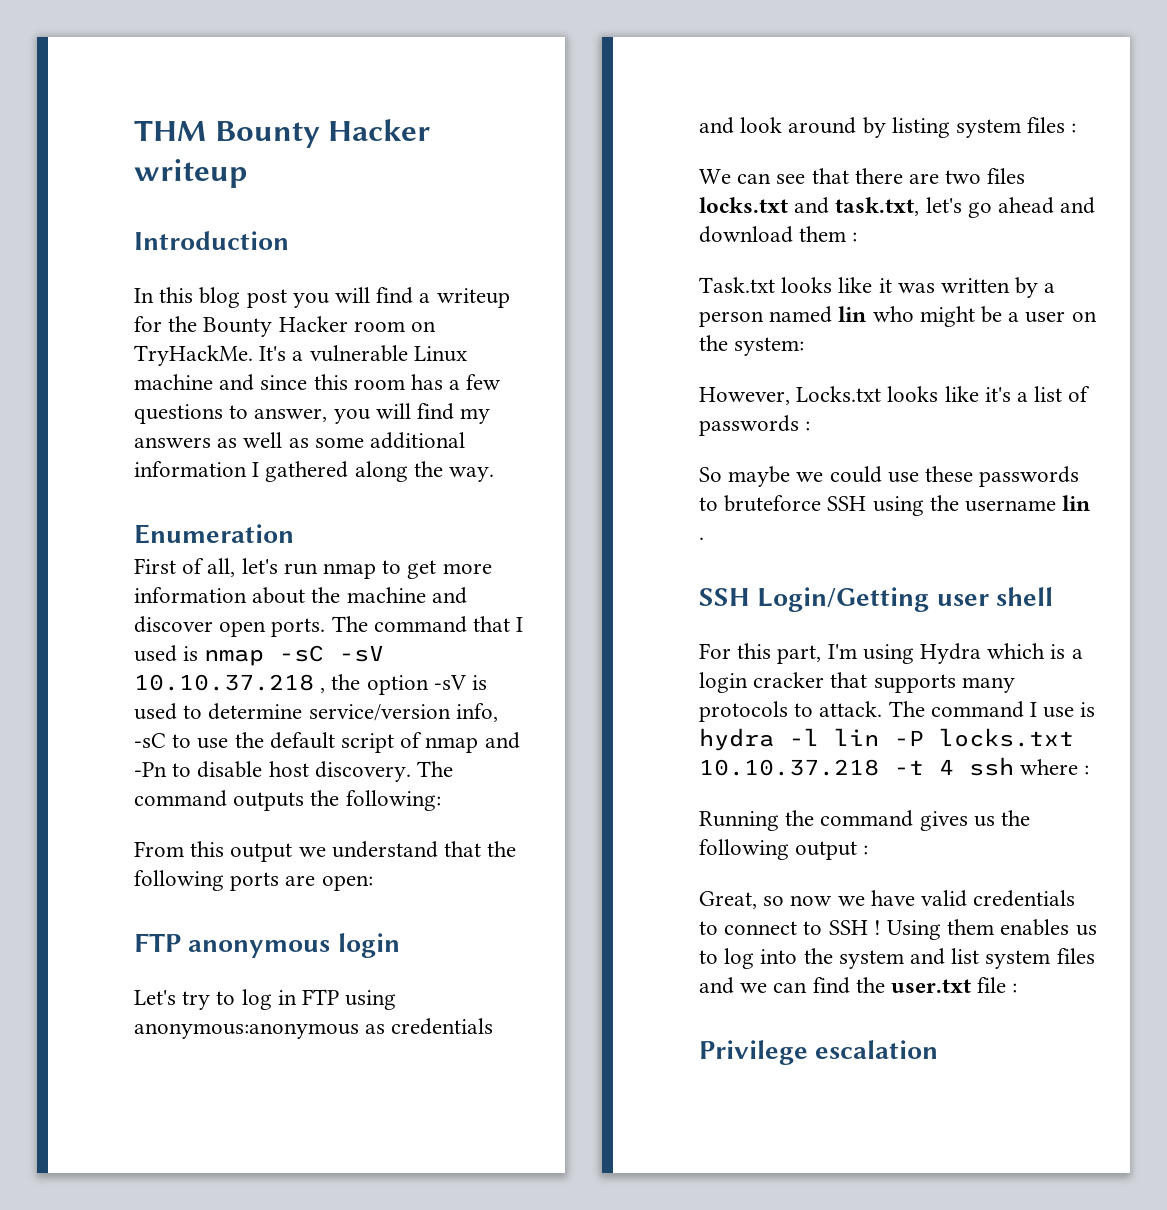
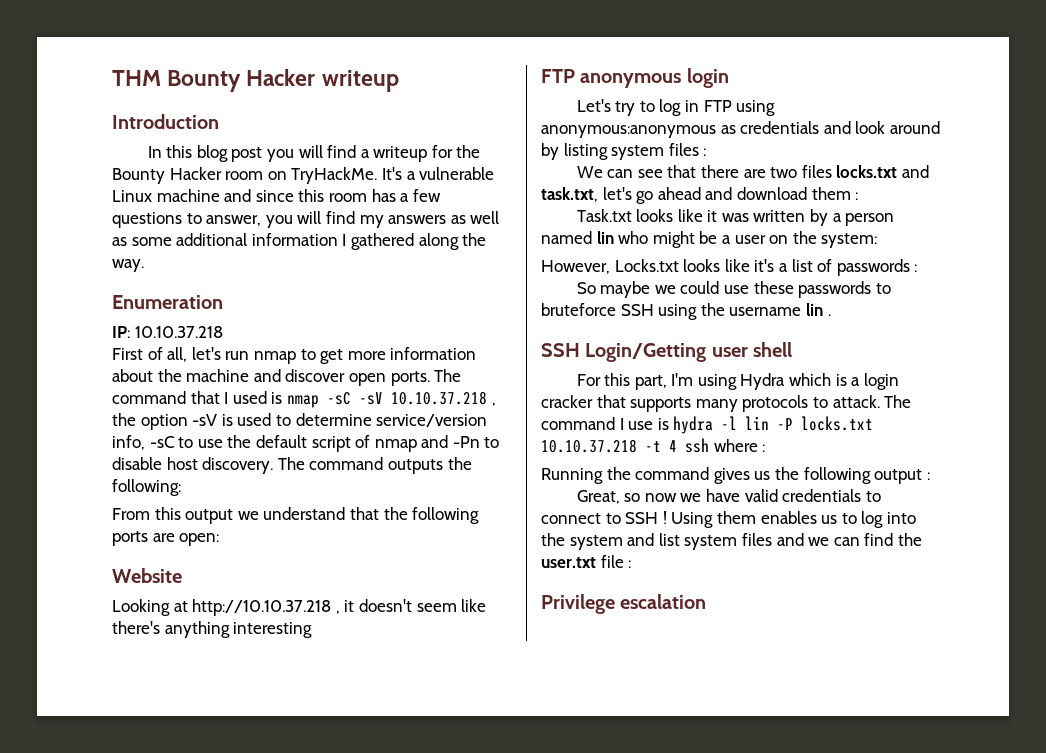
(294, 534) none -> [112,326,223,338] // IP: 10.10.37.218
(373, 883) none -> [112,568,182,583] [112,599,487,616] [112,621,313,638] // Website // Looking at http://10.10.37.218 , it doesn't seem like there's anything interesting

